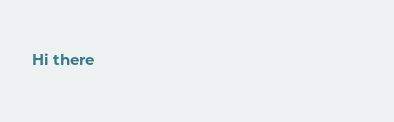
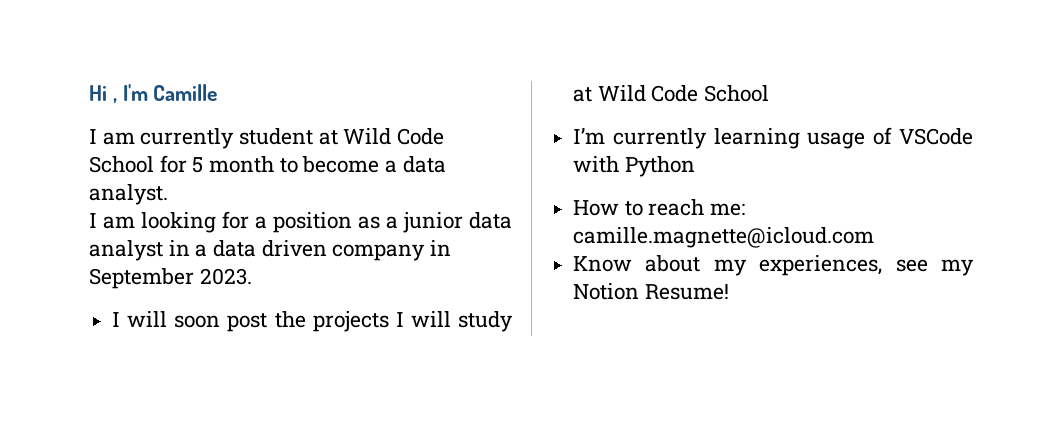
[53,54,95,65] there -> [112,84,218,103] [89,128,445,149] [89,155,446,173] [89,184,168,205] [89,211,512,233] [89,240,452,261] [89,268,252,289] [112,311,513,332] [573,85,770,102] [573,127,973,149] [573,156,695,177] [573,199,746,216] [573,227,875,248] [573,255,974,276] [573,283,729,300] , I'm Camille // I am currently student at Wild Code School for 5 month to become a data analyst. // I am looking for a position as a junior data analyst in a data driven company in September 2023. // I will soon post the projects I will study at Wild Code School // I’m currently learning usage of VSCode with Python // How to reach me: camille.magnette@icloud.com // Know about my experiences, see my Notion Resume!

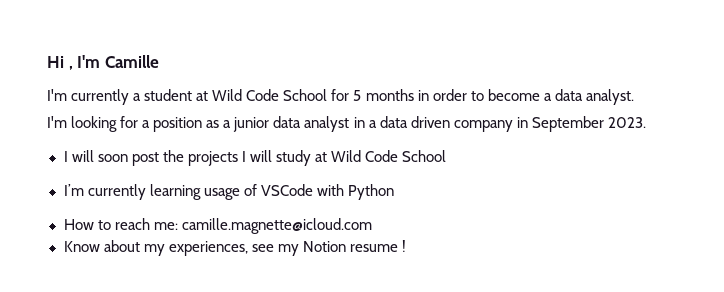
[89,128,235,149] I am currently -> [47,89,142,105] I'm currently a
[209,156,275,173] month -> [365,89,467,101] months in order
[89,213,135,229] I am -> [47,116,67,128] I'm
[644,284,729,300] Resume! -> [349,240,406,252] resume !

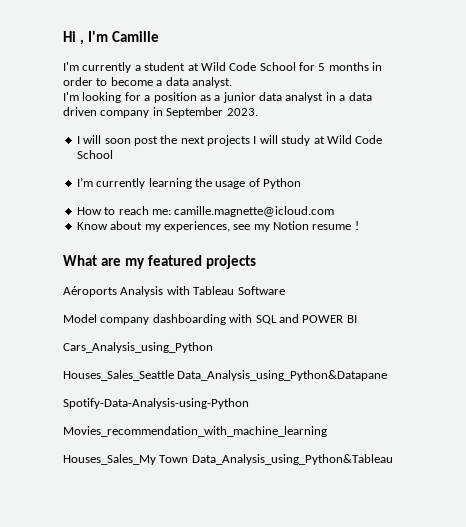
(184, 156) none -> [180,136,205,144] next
(201, 192) none -> [194,178,212,187] the
[260,184,344,196] VSCode with -> (260, 182) none
(406, 246) none -> [63,255,256,269] [63,286,285,297] [63,314,357,325] [63,342,213,353] [63,370,388,381] [63,398,249,409] [63,426,327,437] [63,454,393,465] // What are my featured projects // Aéroports Analysis with Tableau Software // Model company dashboarding with SQL and POWER BI // Cars_Analysis_using_Python // Houses_Sales_Seattle Data_Analysis_using_Python&Datapane // Spotify-Data-Analysis-using-Python // Movies_recommendation_with_machine_learning // Houses_Sales_My Town Data_Analysis_using_Python&Tableau

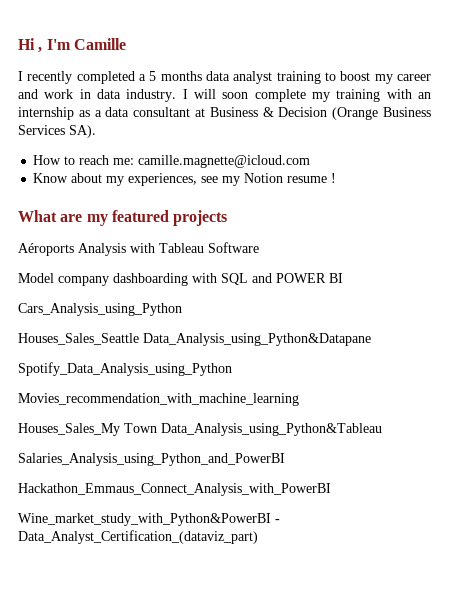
[63,62,383,73] [63,77,232,88] [63,92,372,103] [63,107,258,118] [76,135,383,146] [76,150,113,159] [76,177,301,189] I'm currently a student at Wild Code School for 5 months in order to become a data analyst. // I'm looking for a position as a junior data analyst in a data driven company in September 2023. // I will soon post the next projects I will study at Wild Code School // I’m currently learning the usage of Python -> [18,71,431,84] [18,89,431,102] [18,107,432,120] [18,125,96,138] I recently completed a 5 months data analyst training to boost my career and work in data industry. I will soon complete my training with an internship as a data consultant at Business & Decision (Orange Business Services SA).
[63,398,249,409] Spotify-Data-Analysis-using-Python -> [18,362,232,376] Spotify_Data_Analysis_using_Python
(393, 459) none -> [18,453,285,466] [18,483,331,496] [18,513,280,526] [18,530,258,544] // Salaries_Analysis_using_Python_and_PowerBI // Hackathon_Emmaus_Connect_Analysis_with_PowerBI // Wine_market_study_with_Python&PowerBI - Data_Analyst_Certification_(dataviz_part)

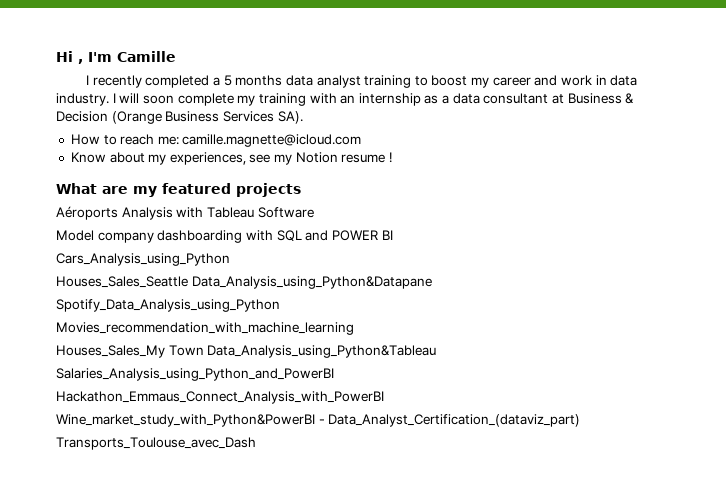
(258, 537) none -> [56,437,256,450] // Transports_Toulouse_avec_Dash

